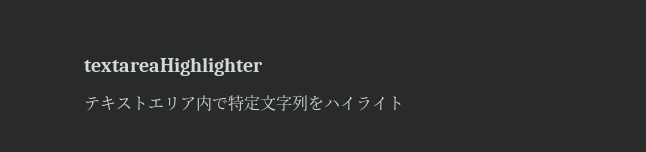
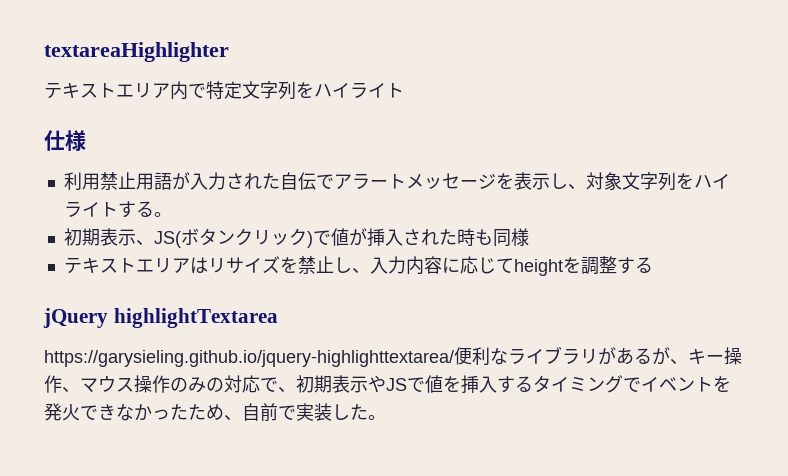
(404, 103) none -> [44,130,86,151] [63,172,730,191] [63,201,172,218] [63,228,529,248] [63,256,653,276] [43,308,278,328] [44,346,742,367] [44,375,731,394] [44,403,386,421] // 仕様 // 利用禁止用語が入力された自伝でアラートメッセージを表示し、対象文字列をハイライトする。 // 初期表示、JS(ボタンクリック)で値が挿入された時も同様 // テキストエリアはリサイズを禁止し、入力内容に応じてheightを調整する // jQuery highlightTextarea // https://garysieling.github.io/jquery-highlighttextarea/便利なライブラリがあるが、キー操作、マウス操作のみの対応で、初期表示やJSで値を挿入するタイミングでイベントを発火できなかったため、自前で実装した。

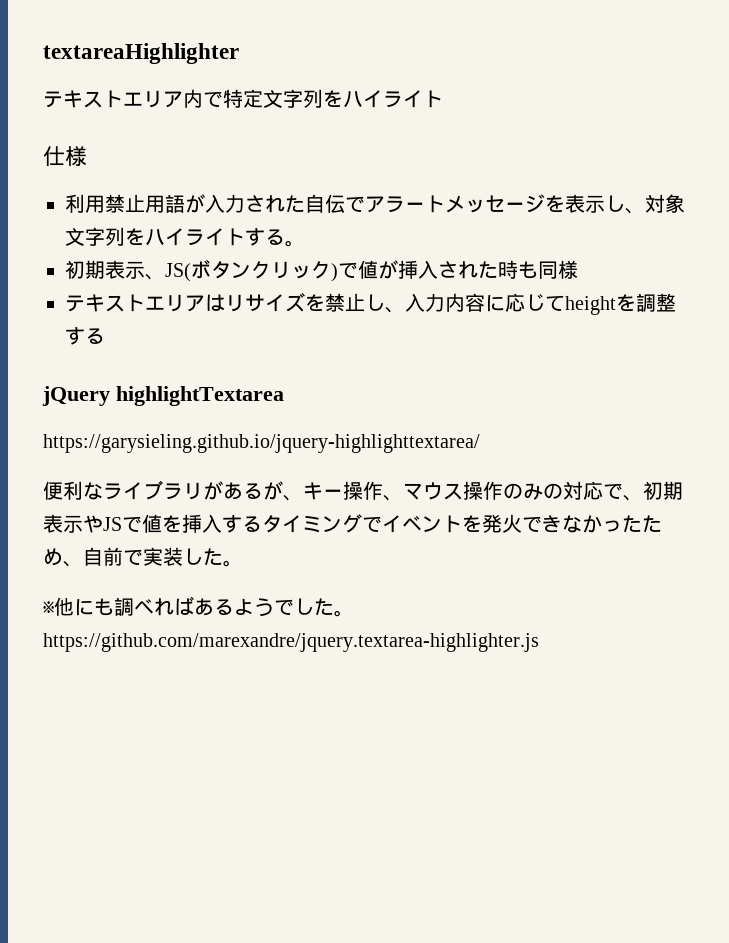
(454, 358) none -> (480, 443) //
(386, 417) none -> [43,596,354,617] [43,633,539,652] // ※他にも調べればあるようでした。https://github.com/marexandre/jquery.textarea-highlighter.js

